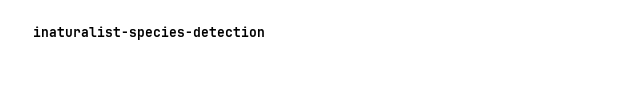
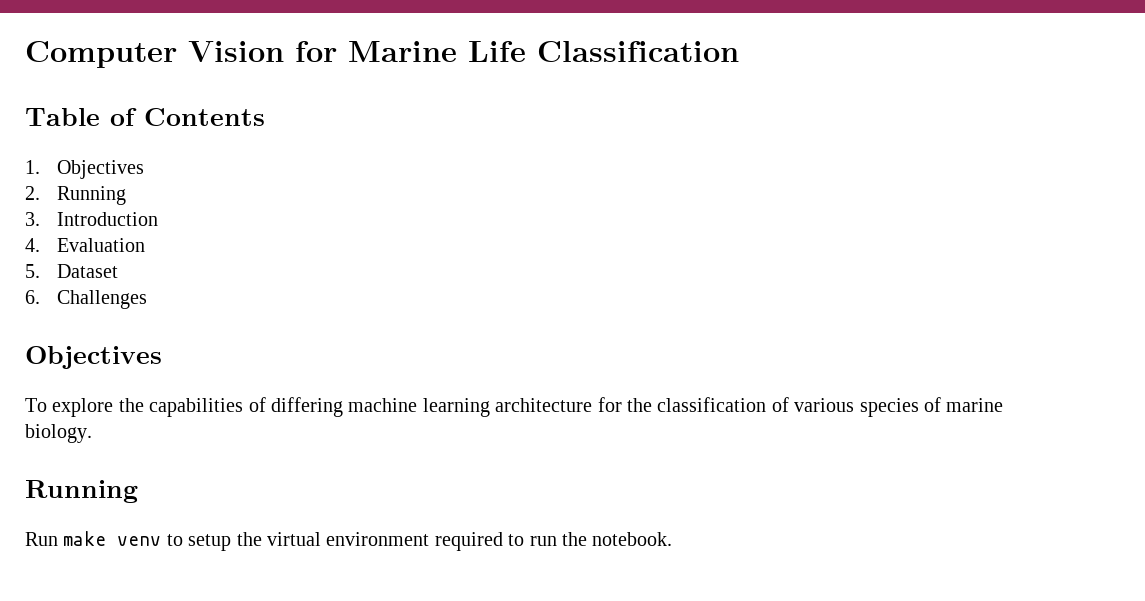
[33,26,265,40] inaturalist-species-detection -> [25,41,739,68] [25,108,265,126] [25,160,144,179] [25,186,126,205] [25,212,158,226] [25,238,145,252] [25,264,118,278] [25,290,147,309] [25,346,162,369] [25,397,1004,417] [25,424,92,443] [25,480,138,503] [25,531,673,551] Computer Vision for Marine Life Classification // Table of Contents // 1. Objectives // 2. Running // 3. Introduction // 4. Evaluation // 5. Dataset // 6. Challenges // Objectives // To explore the capabilities of differing machine learning architecture for the classification of various species of marine biology. // Running // Run make venv to setup the virtual environment required to run the notebook.

